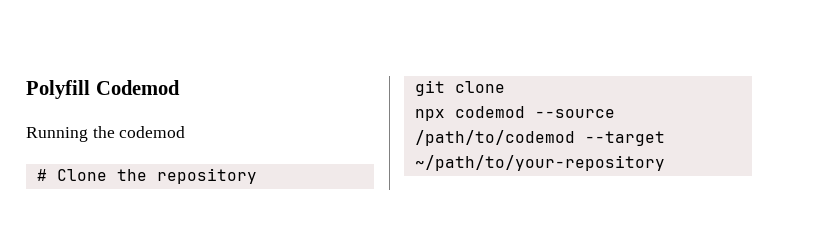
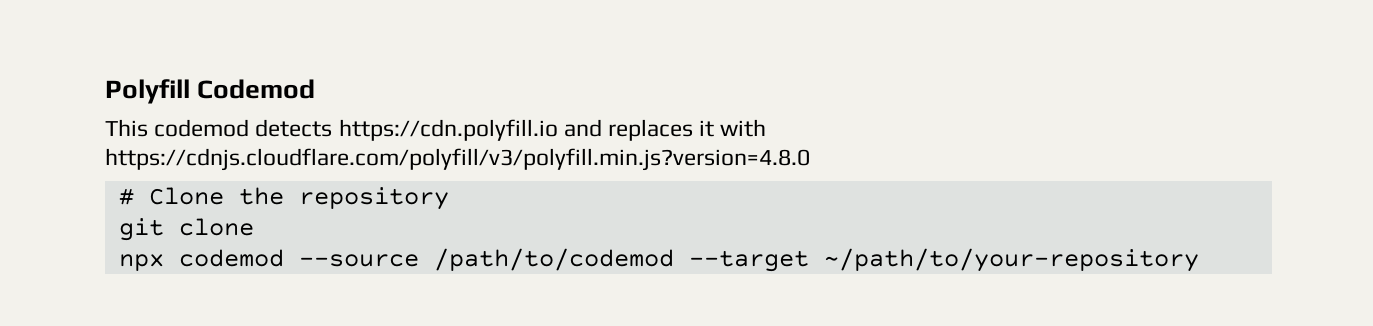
[26,126,186,142] Running the codemod -> [105,119,767,141] [105,148,810,171] This codemod detects https://cdn.polyfill.io and replaces it with https://cdnjs.cloudflare.com/polyfill/v3/polyfill.min.js?version=4.8.0

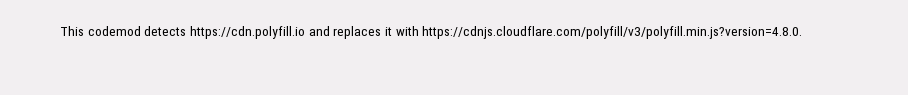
[105,79,316,104] Polyfill Codemod // -> (60, 31) none
[105,148,810,171] [118,187,449,210] [118,218,254,241] [118,248,1199,272] https://cdnjs.cloudflare.com/polyfill/v3/polyfill.min.js?version=4.8.0 // # Clone the repository // git clone // npx codemod --source /path/to/codemod --target ~/path/to/your-repository -> [422,26,803,39] https://cdnjs.cloudflare.com/polyfill/v3/polyfill.min.js?version=4.8.0.

